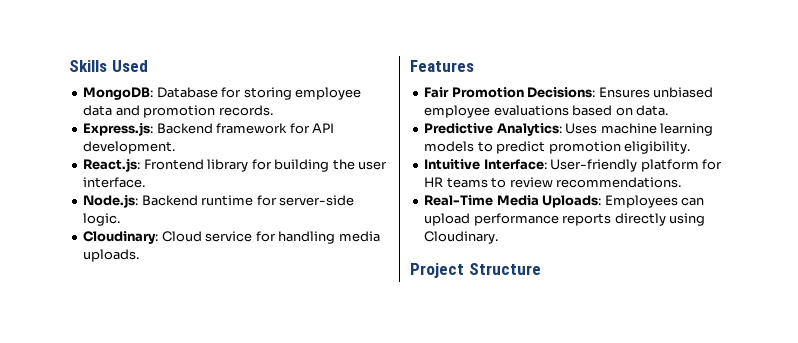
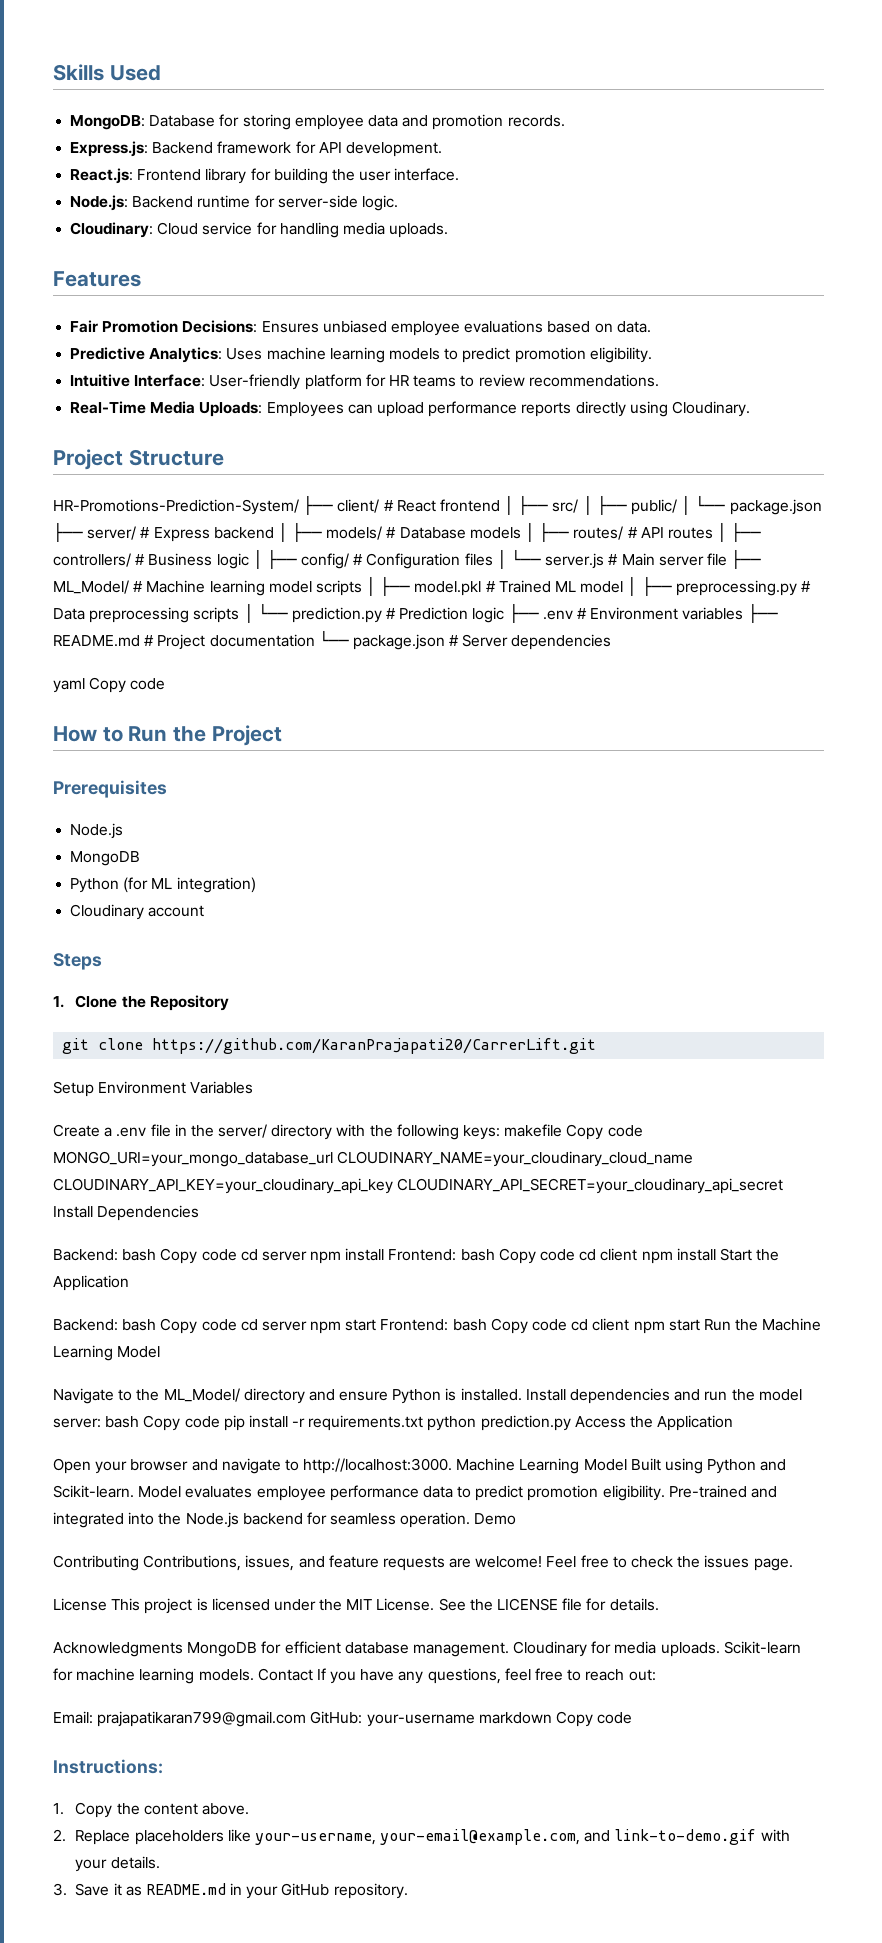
(541, 269) none -> [53,495,822,515] [53,522,762,542] [53,549,762,569] [53,576,811,596] [53,603,778,623] [53,630,612,650] [53,677,166,693] [53,725,282,746] [53,780,167,798] [70,823,124,839] [70,851,141,866] [70,877,256,893] [70,904,205,920] [53,953,102,970] [53,995,229,1011] [62,1038,597,1054] [53,1081,254,1097] [53,1124,643,1140] [53,1151,694,1167] [53,1178,784,1194] [53,1205,200,1221] [53,1248,780,1264] [53,1275,129,1291] [53,1318,822,1334] [53,1345,161,1361] [53,1388,802,1404] [53,1415,734,1431] [53,1458,787,1474] [53,1485,778,1501] [53,1512,517,1528] [53,1555,793,1571] [53,1598,659,1614] [53,1641,801,1657] [53,1668,656,1684] [53,1711,633,1727] [53,1759,163,1774] [53,1802,249,1818] [53,1829,790,1845] [75,1856,160,1872] [53,1883,408,1899] // HR-Promotions-Prediction-System/ ├── client/ # React frontend │ ├── src/ │ ├── public/ │ └── package.json ├── server/ # Express backend │ ├── models/ # Database models │ ├── routes/ # API routes │ ├── controllers/ # Business logic │ ├── config/ # Configuration files │ └── server.js # Main server file ├── ML_Model/ # Machine learning model scripts │ ├── model.pkl # Trained ML model │ ├── preprocessing.py # Data preprocessing scripts │ └── prediction.py # Prediction logic ├── .env # Environment variables ├── README.md # Project documentation └── package.json # Server dependencies // yaml Copy code // How to Run the Project // Prerequisites // Node.js // MongoDB // Python (for ML integration) // Cloudinary account // Steps // 1. Clone the Repository // git clone https://github.com/KaranPrajapati20/CarrerLift.git // Setup Environment Variables // Create a .env file in the server/ directory with the following keys: makefile Copy code MONGO_URI=your_mongo_database_url CLOUDINARY_NAME=your_cloudinary_cloud_name CLOUDINARY_API_KEY=your_cloudinary_api_key CLOUDINARY_API_SECRET=your_cloudinary_api_secret Install Dependencies // Backend: bash Copy code cd server npm install Frontend: bash Copy code cd client npm install Start the Application // Backend: bash Copy code cd server npm start Frontend: bash Copy code cd client npm start Run the Machine Learning Model // Navigate to the ML_Model/ directory and ensure Python is installed. Install dependencies and run the model server: bash Copy code pip install -r requirements.txt python prediction.py Access the Application // Open your browser and navigate to http://localhost:3000. Machine Learning Model Built using Python and Scikit-learn. Model evaluates employee performance data to predict promotion eligibility. Pre-trained and integrated into the Node.js backend for seamless operation. Demo // Contributing Contributions, issues, and feature requests are welcome! Feel free to check the issues page. // License This project is licensed under the MIT License. See the LICENSE file for details. // Acknowledgments MongoDB for efficient database management. Cloudinary for media uploads. Scikit-learn for machine learning models. Contact If you have any questions, feel free to reach out: // Email: prajapatikaran799@gmail.com GitHub: your-username markdown Copy code // Instructions: // 1. Copy the content above. // 2. Replace placeholders like your-username, your-email@example.com, and link-to-demo.gif with your details. // 3. Save it as README.md in your GitHub repository.

